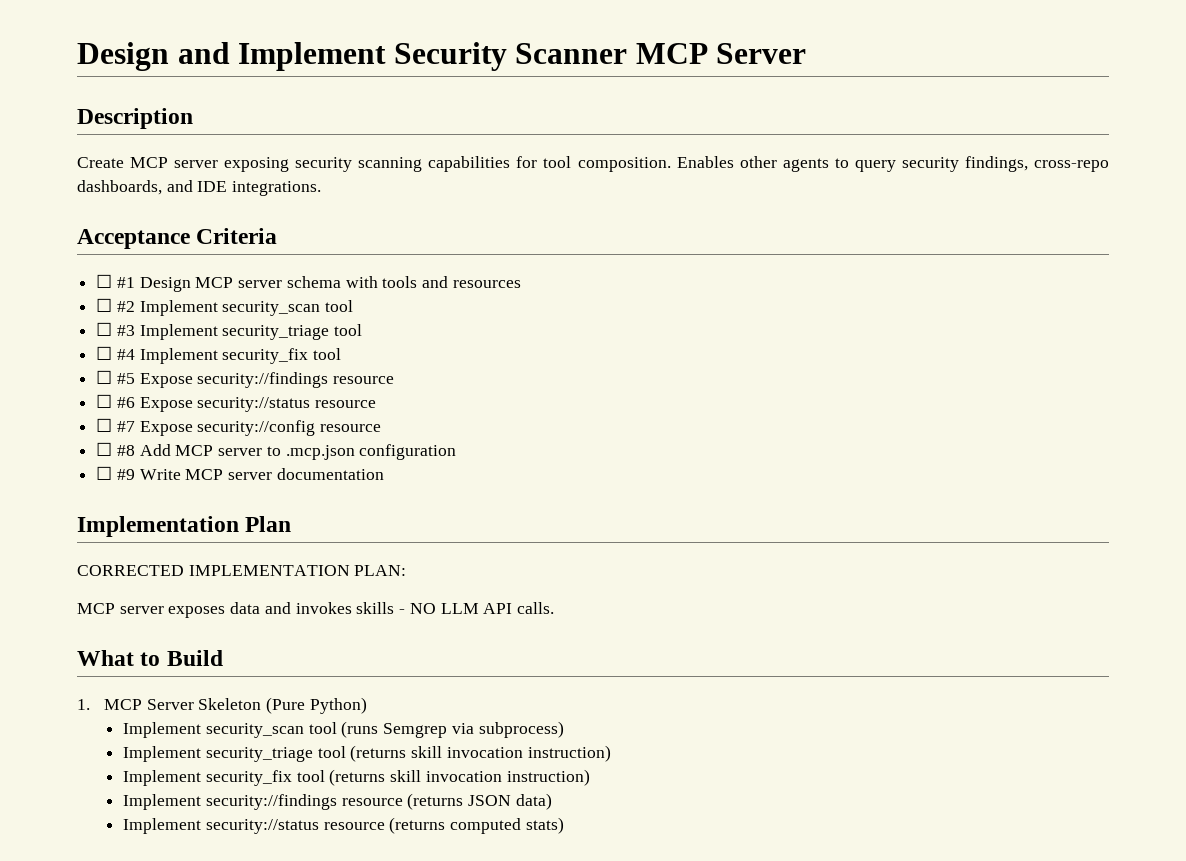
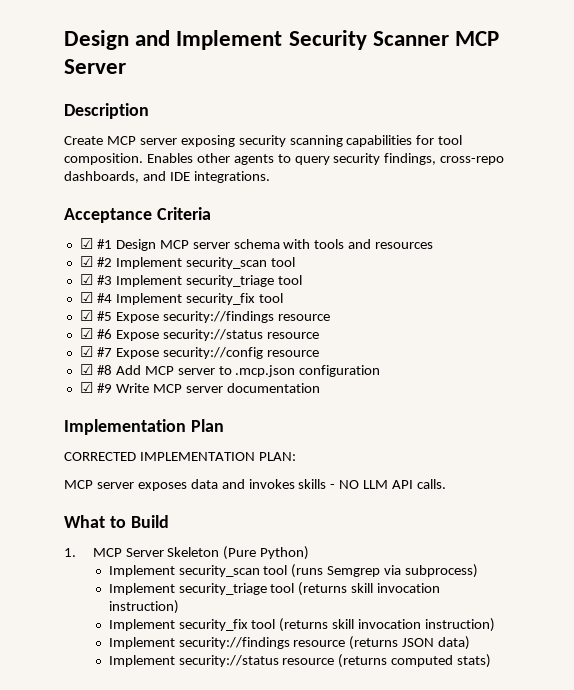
[96,274,113,288] ☐ -> [79,238,93,249] ☑
[96,298,113,312] ☐ -> [79,256,93,267] ☑
[96,322,113,336] ☐ -> [79,274,93,285] ☑
[96,346,113,360] ☐ -> [79,292,93,303] ☑
[96,370,113,384] ☐ -> [79,310,93,321] ☑
[96,394,113,408] ☐ -> [79,328,93,339] ☑
[96,418,113,432] ☐ -> [79,346,93,357] ☑
[96,442,113,456] ☐ -> [79,364,93,375] ☑
[96,466,113,480] ☐ -> [79,382,93,393] ☑

